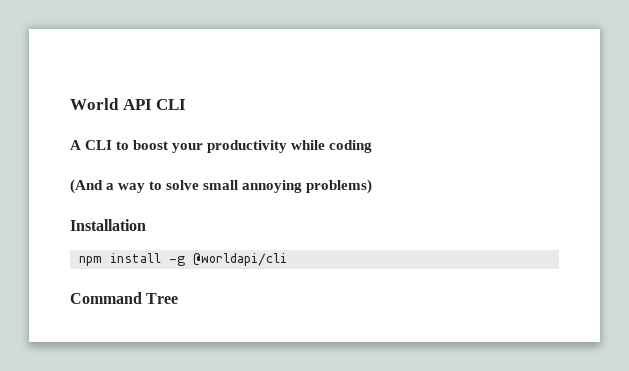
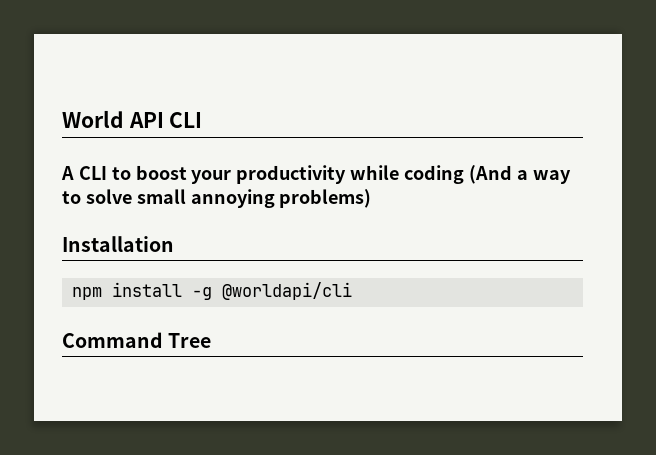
(373, 146) // -> (465, 174) none

